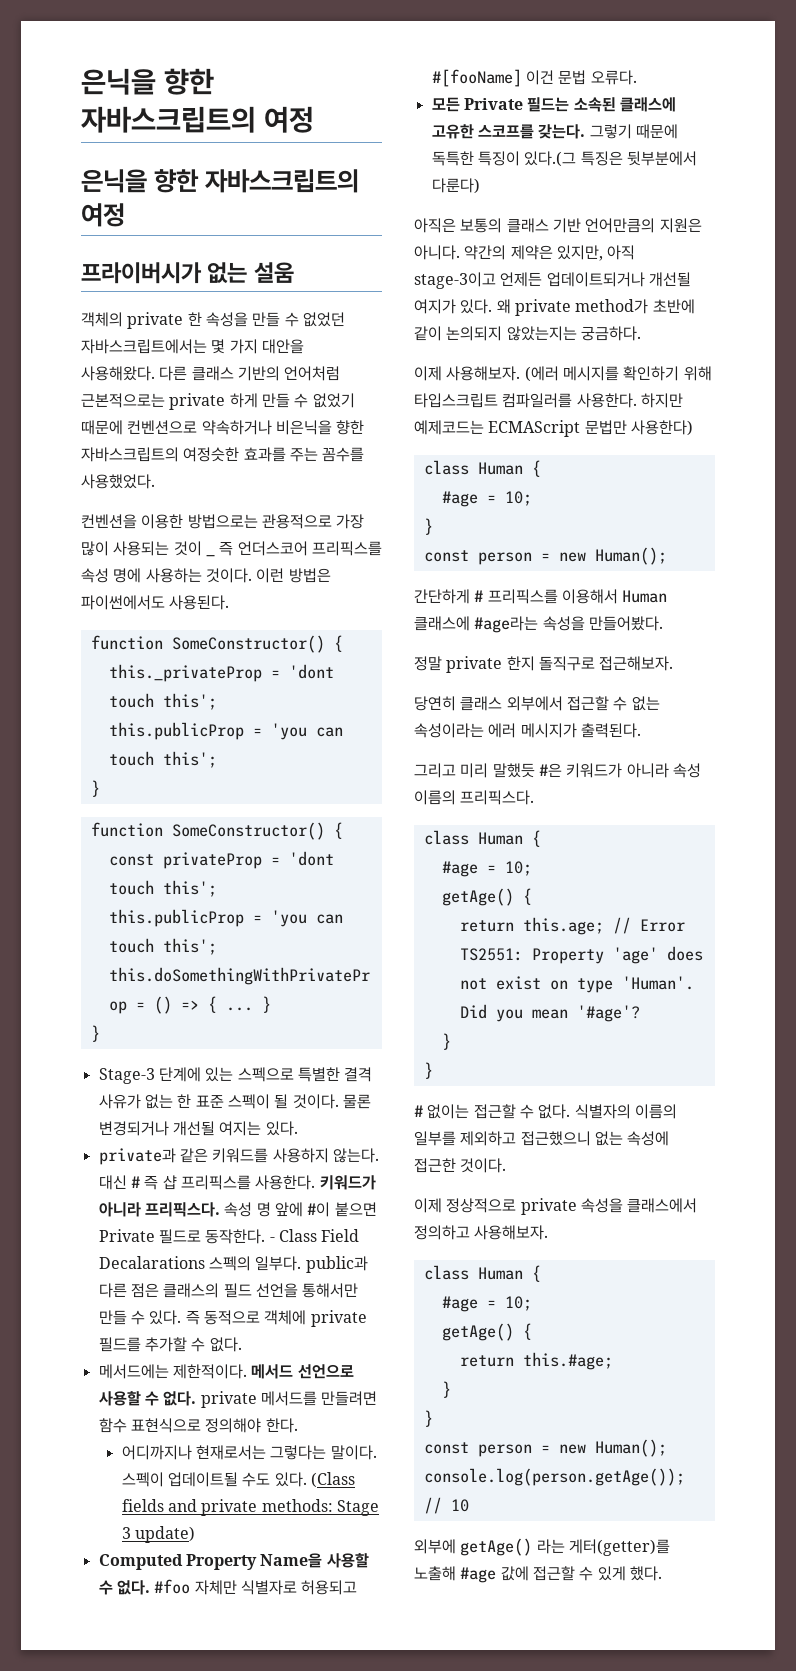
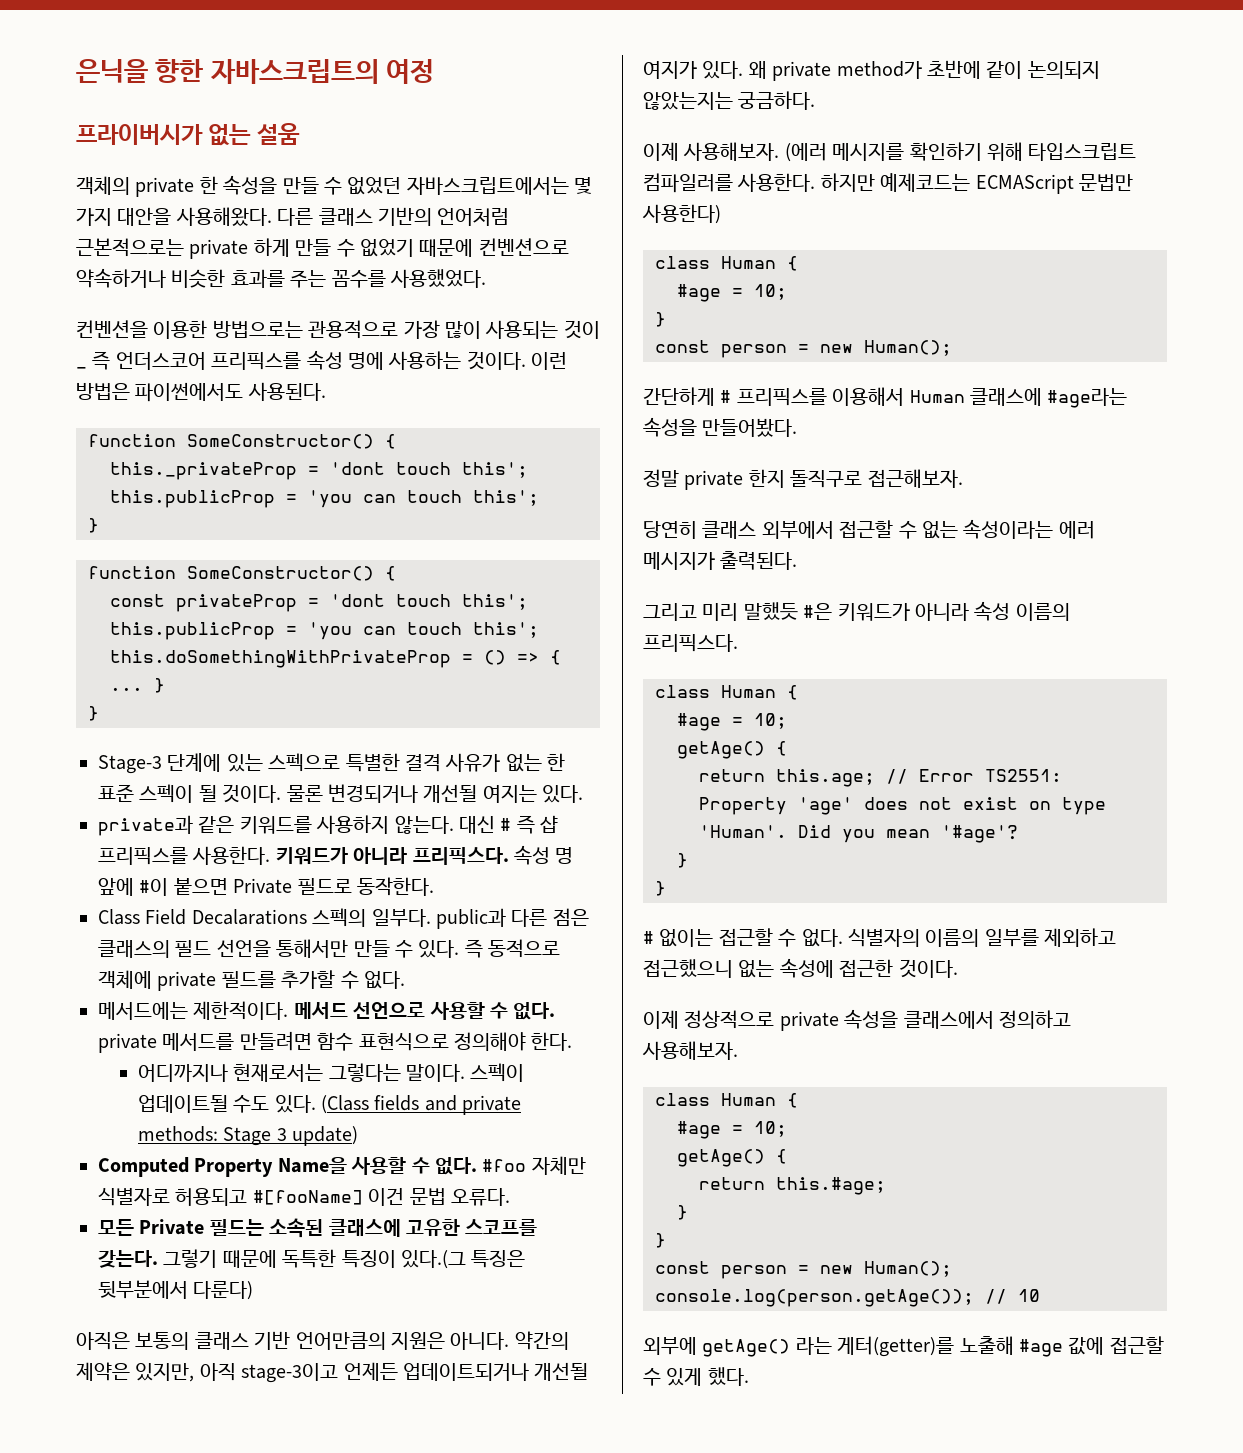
[81,68,214,95] [81,106,314,133] [81,169,360,193] [81,203,125,227] 은닉을 향한 자바스크립트의 여정 // 은닉을 향한 자바스크립트의 여정 -> [76,59,434,84] 은닉을 향한 자바스크립트의 여정
[275,420,365,435] [81,447,240,462] 비은닉을 향한 자바스크립트의 여정슷한 -> [171,269,226,288] 비슷한
[269,1237,275,1242] - -> (434, 886) //

